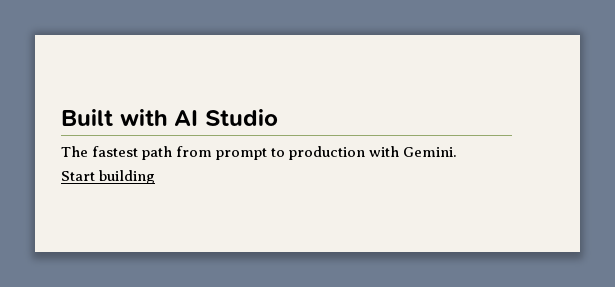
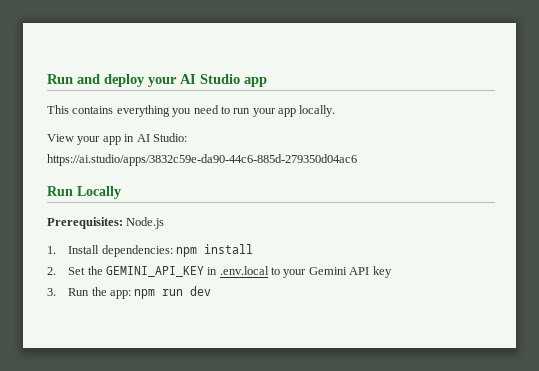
[61,109,278,126] [61,146,458,160] [61,170,156,184] Built with AI Studio // The fastest path from prompt to production with Gemini. // Start building -> [47,74,267,87] [47,105,336,117] [47,133,187,145] [47,154,357,166] [47,186,121,199] [47,217,165,229] [47,244,253,257] [47,266,392,278] [47,286,212,299] Run and deploy your AI Studio app // This contains everything you need to run your app locally. // View your app in AI Studio: https://ai.studio/apps/3832c59e-da90-44c6-885d-279350d04ac6 // Run Locally // Prerequisites: Node.js // 1. Install dependencies: npm install // 2. Set the GEMINI_API_KEY in .env.local to your Gemini API key // 3. Run the app: npm run dev

